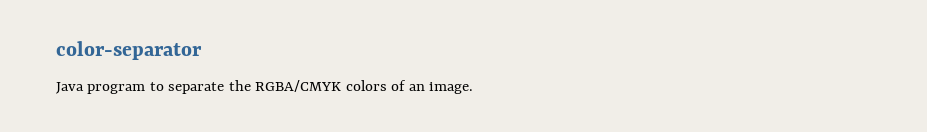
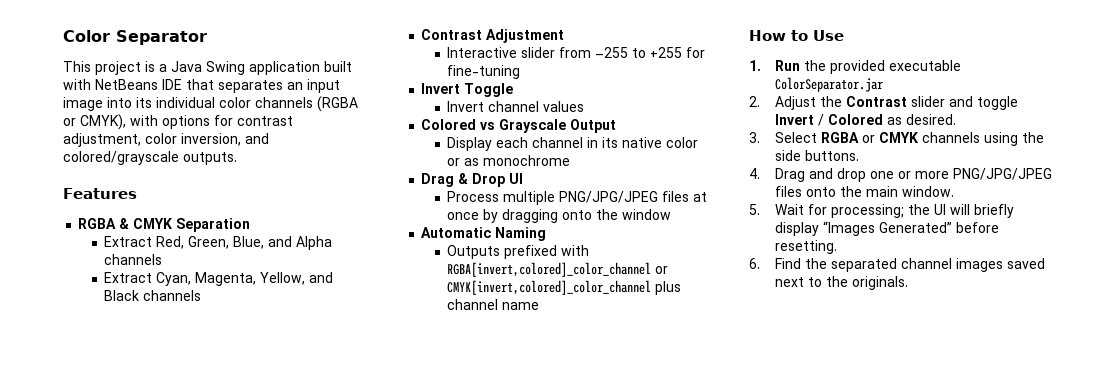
[56,41,202,60] [56,80,474,94] color-separator // Java program to separate the RGBA/CMYK colors of an image. -> [63,30,207,45] [63,61,352,75] [63,79,340,93] [63,96,358,112] [63,114,293,130] [63,133,269,147] [63,151,237,165] [63,188,137,199] [78,218,251,232] [104,236,333,250] [104,254,163,265] [104,272,334,286] [104,290,202,301] [421,29,565,43] [447,47,706,58] [447,65,521,79] [421,83,514,97] [447,101,585,112] [421,119,617,133] [447,137,699,151] [447,155,571,166] [421,173,524,187] [447,191,708,205] [447,209,672,223] [421,227,547,241] [447,245,590,259] [447,262,669,277] [447,280,682,295] [447,299,540,310] [749,30,844,41] [749,60,962,74] [775,77,884,92] [749,96,1019,110] [775,114,957,126] [749,132,1045,146] [775,150,860,161] [749,168,1053,182] [775,186,955,197] [749,204,1015,218] [775,221,1000,236] [775,240,838,254] [749,258,1046,272] [775,276,909,290] Color Separator // This project is a Java Swing application built with NetBeans IDE that separates an input image into its individual color channels (RGBA or CMYK), with options for contrast adjustment, color inversion, and colored/grayscale outputs. // Features // RGBA & CMYK Separation // Extract Red, Green, Blue, and Alpha channels // Extract Cyan, Magenta, Yellow, and Black channels // Contrast Adjustment // Interactive slider from –255 to +255 for fine-tuning // Invert Toggle // Invert channel values // Colored vs Grayscale Output // Display each channel in its native color or as monochrome // Drag & Drop UI // Process multiple PNG/JPG/JPEG files at once by dragging onto the window // Automatic Naming // Outputs prefixed with RGBA[invert,colored]_color_channel or CMYK[invert,colored]_color_channel plus channel name // How to Use // 1. Run the provided executable ColorSeparator.jar // 2. Adjust the Contrast slider and toggle Invert / Colored as desired. // 3. Select RGBA or CMYK channels using the side buttons. // 4. Drag and drop one or more PNG/JPG/JPEG files onto the main window. // 5. Wait for processing; the UI will briefly display “Images Generated” before resetting. // 6. Find the separated channel images saved next to the originals.

